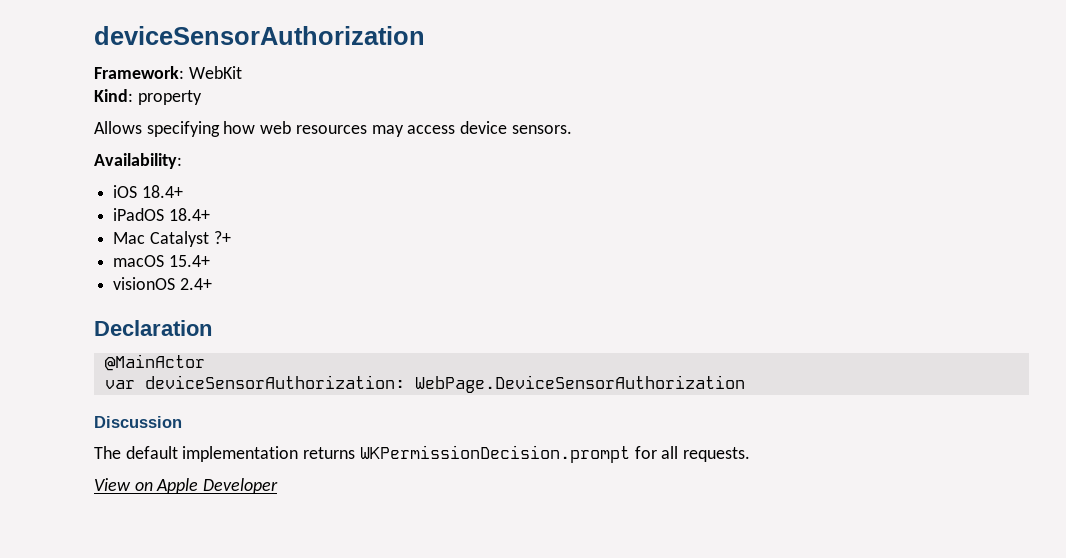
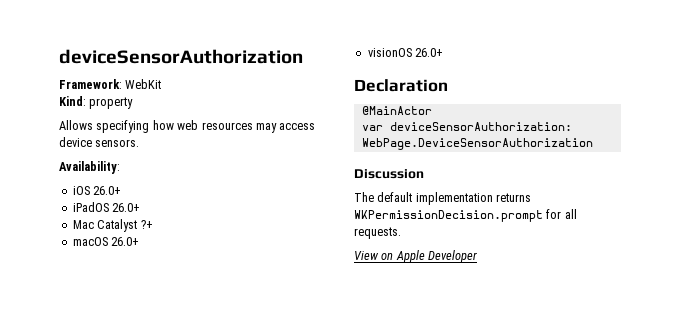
[141,185,183,198] 18.4+ -> [93,186,122,195] 26.0+
[168,208,210,221] 18.4+ -> [112,203,141,212] 26.0+
[168,255,210,267] 15.4+ -> [111,237,140,246] 26.0+
[179,278,212,290] 2.4+ -> [415,48,444,57] 26.0+

